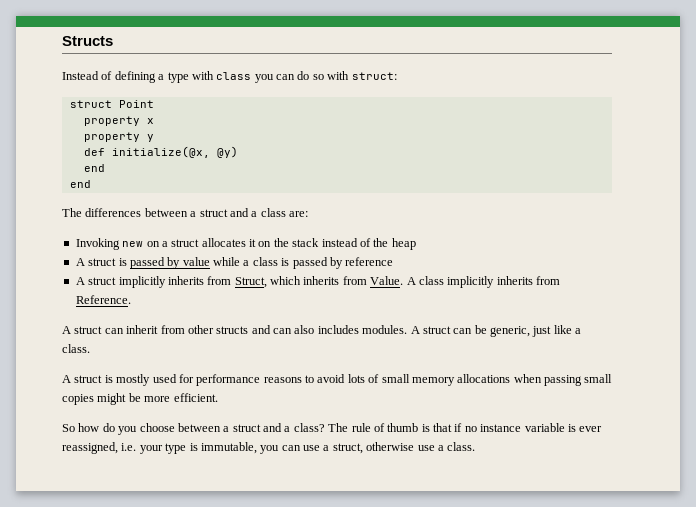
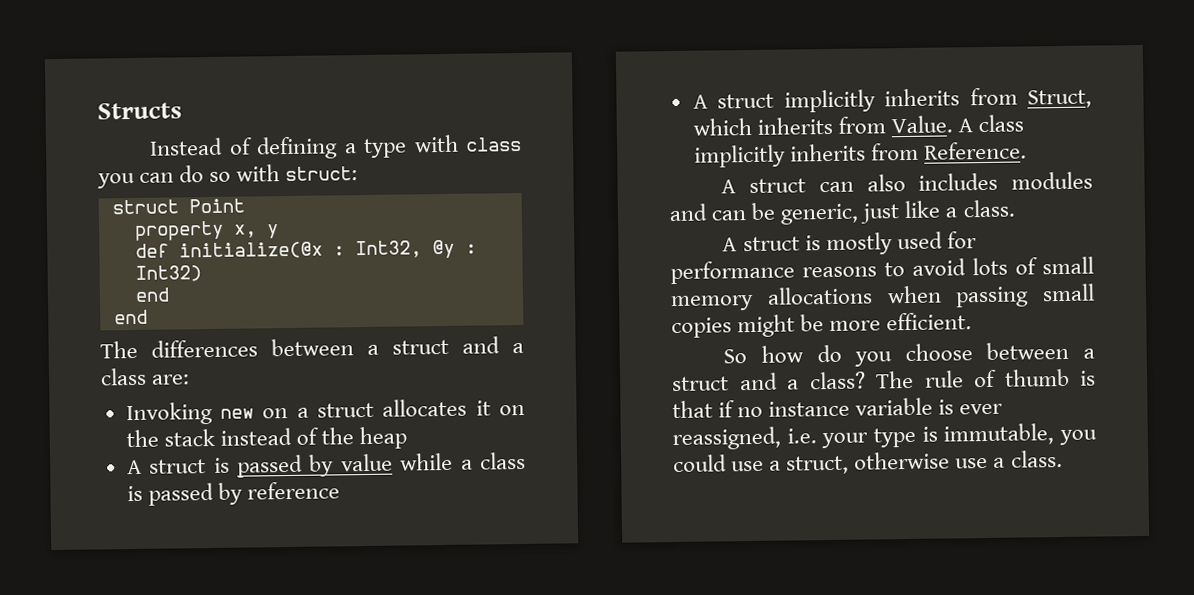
[146,118,154,124] [83,132,140,142] x // property -> [233,224,257,238] x,
[111,146,238,158] initialize(@x, @y) -> [178,239,477,260] [134,265,202,282] initialize(@x : Int32, @y : Int32)
[126,325,451,334] inherit from other structs and can also includes modules. A struct -> [866,171,1093,192] [669,203,708,222] also includes modules and
[281,445,301,451] can -> [673,454,727,473] could

